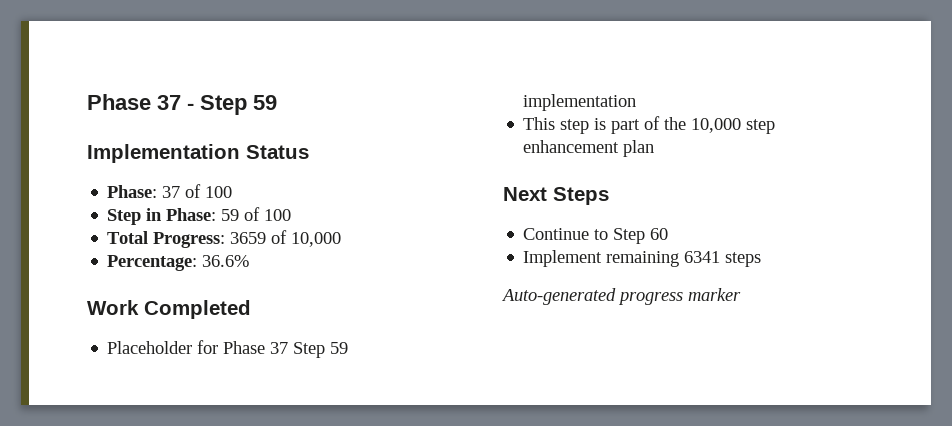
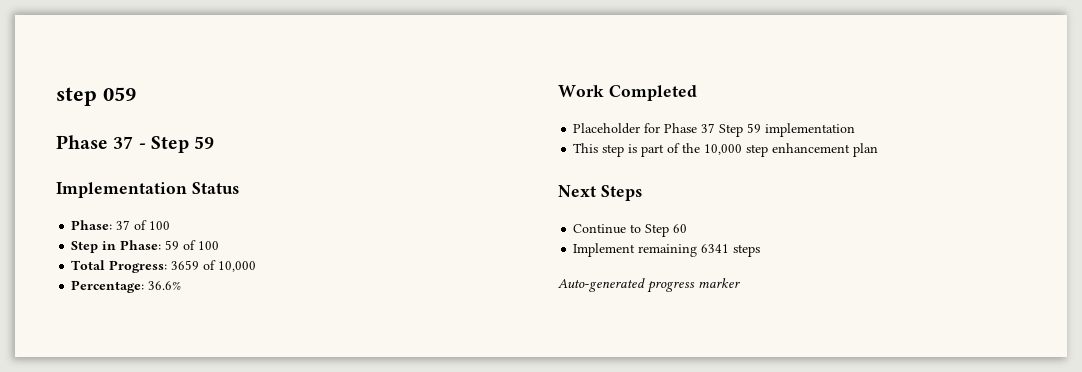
(87, 102) none -> [56,87,136,106] step 059 //

